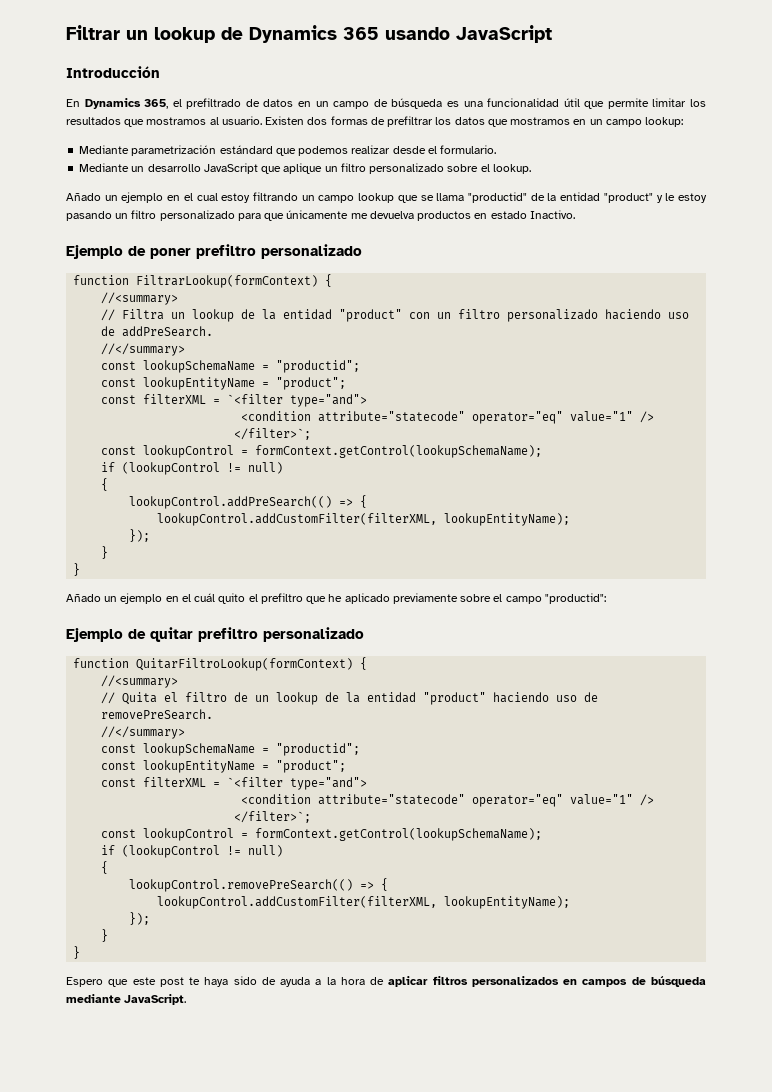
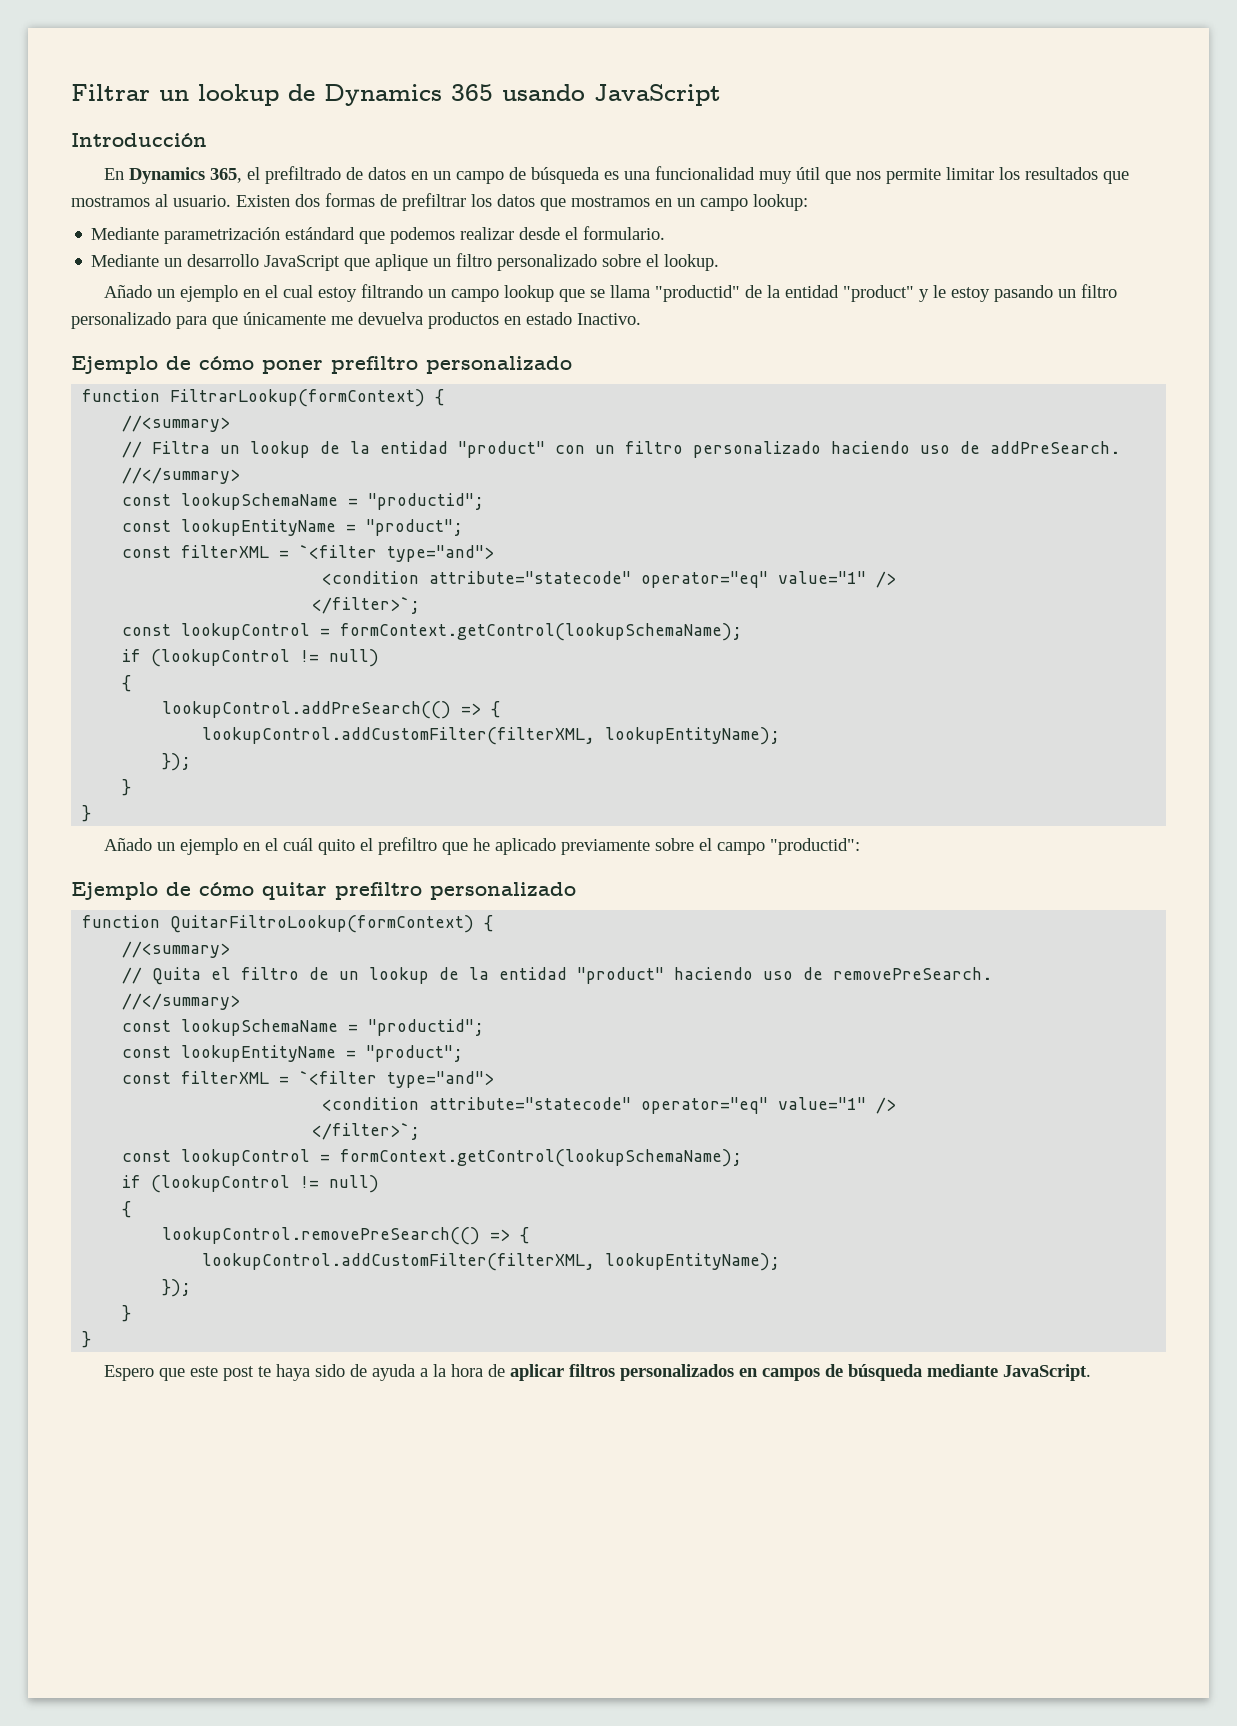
(560, 102) none -> [758,171,792,184] muy
(605, 105) none -> [855,171,881,180] nos
(146, 251) none -> [199,356,254,370] cómo
(146, 634) none -> [199,882,254,896] cómo

